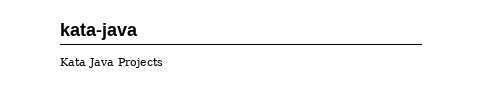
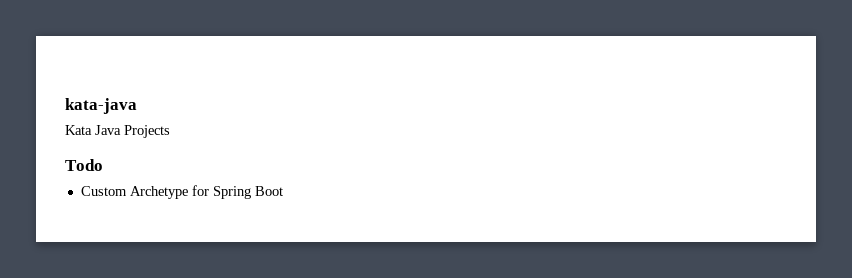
(163, 63) none -> [65,159,103,171] [80,185,283,199] // Todo // Custom Archetype for Spring Boot

